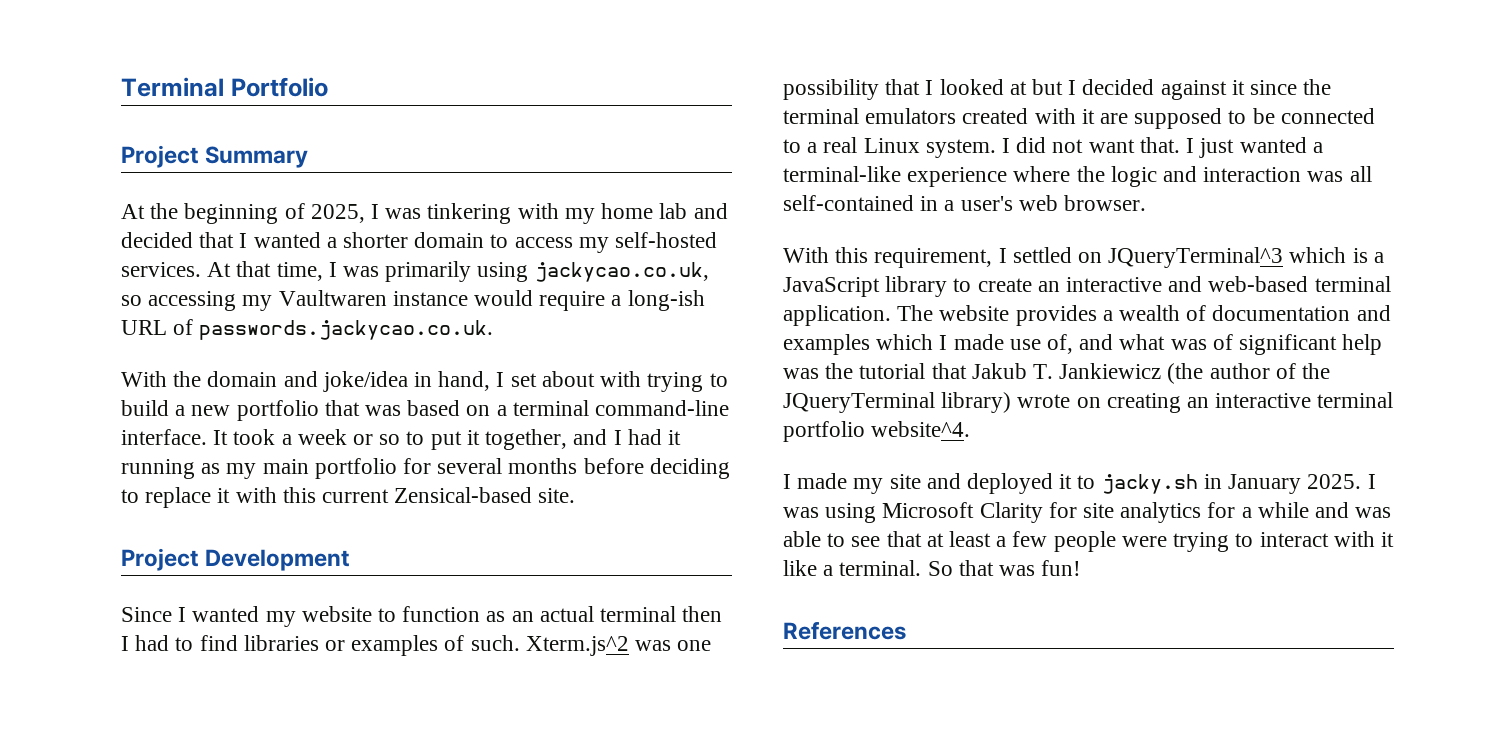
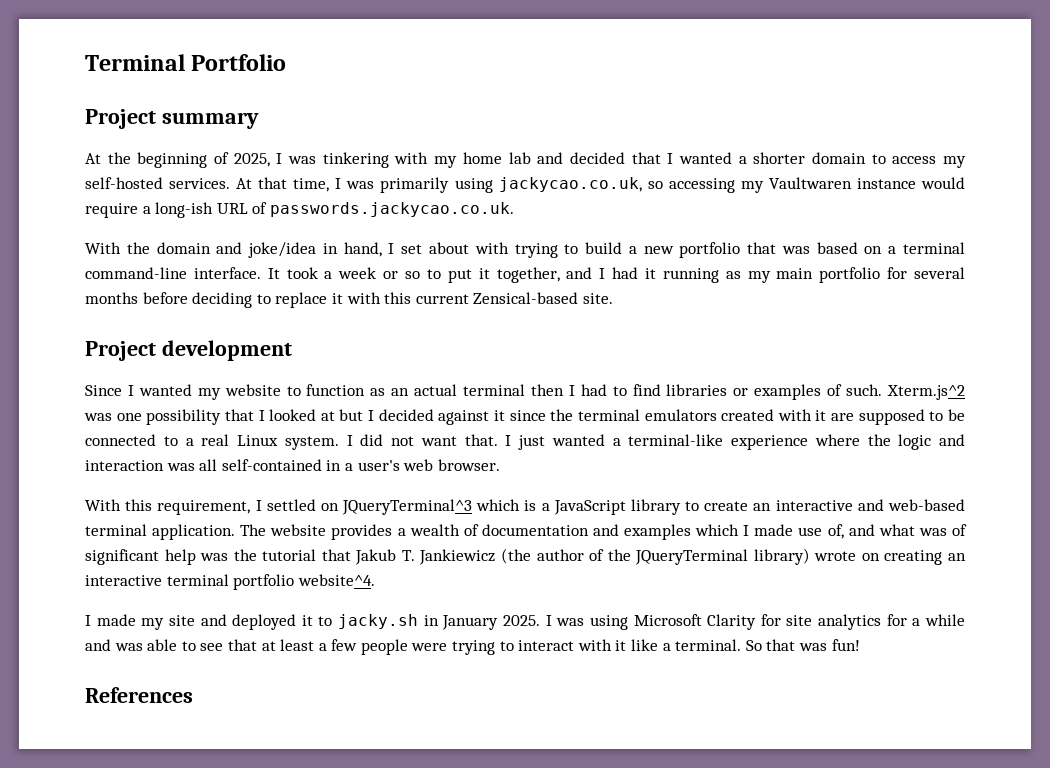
[205,146,309,168] Summary -> [161,112,259,129] summary
[205,549,351,571] Development -> [161,340,292,361] development

